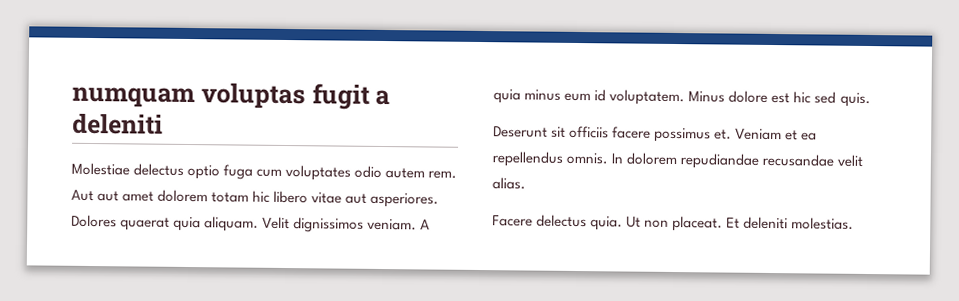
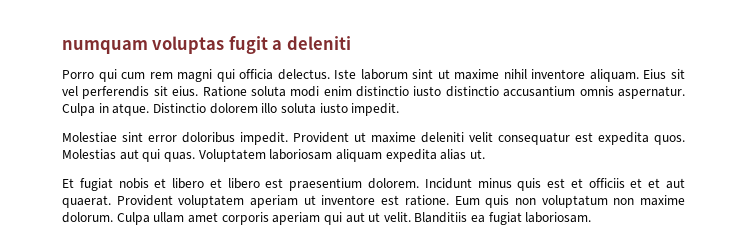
[71,162,458,181] [71,189,440,208] [71,214,431,233] [493,89,871,108] [493,125,818,143] [492,151,864,169] [492,177,526,190] [492,214,855,232] Molestiae delectus optio fuga cum voluptates odio autem rem. Aut aut amet dolorem totam hic libero vitae aut asperiores. Dolores quaerat quia aliquam. Velit dignissimos veniam. A quia minus eum id voluptatem. Minus dolore est hic sed quis. // Deserunt sit officiis facere possimus et. Veniam et ea repellendus omnis. In dolorem repudiandae recusandae velit alias. // Facere delectus quia. Ut non placeat. Et deleniti molestias. -> [62,69,685,82] [62,86,685,99] [62,103,400,116] [62,132,685,145] [62,149,485,162] [62,178,686,191] [62,195,685,208] [62,212,592,225] Porro qui cum rem magni qui officia delectus. Iste laborum sint ut maxime nihil inventore aliquam. Eius sit vel perferendis sit eius. Ratione soluta modi enim distinctio iusto distinctio accusantium omnis aspernatur. Culpa in atque. Distinctio dolorem illo soluta iusto impedit. // Molestiae sint error doloribus impedit. Provident ut maxime deleniti velit consequatur est expedita quos. Molestias aut qui quas. Voluptatem laboriosam aliquam expedita alias ut. // Et fugiat nobis et libero et libero est praesentium dolorem. Incidunt minus quis est et officiis et et aut quaerat. Provident voluptatem aperiam ut inventore est ratione. Eum quis non voluptatum non maxime dolorum. Culpa ullam amet corporis aperiam qui aut ut velit. Blanditiis ea fugiat laboriosam.

